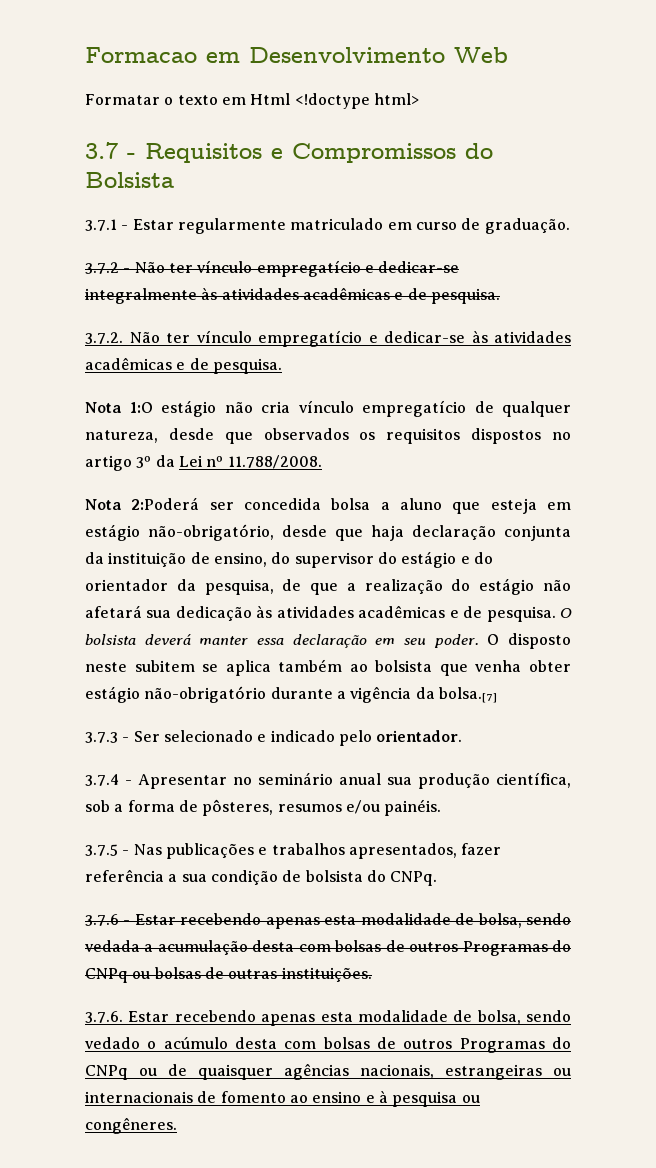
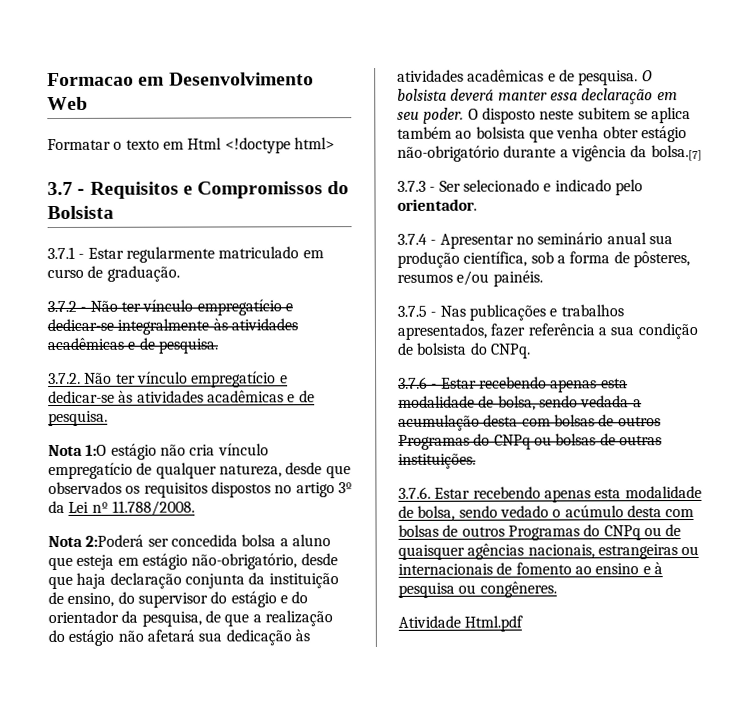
(177, 1125) none -> [398,615,524,632] // Atividade Html.pdf

